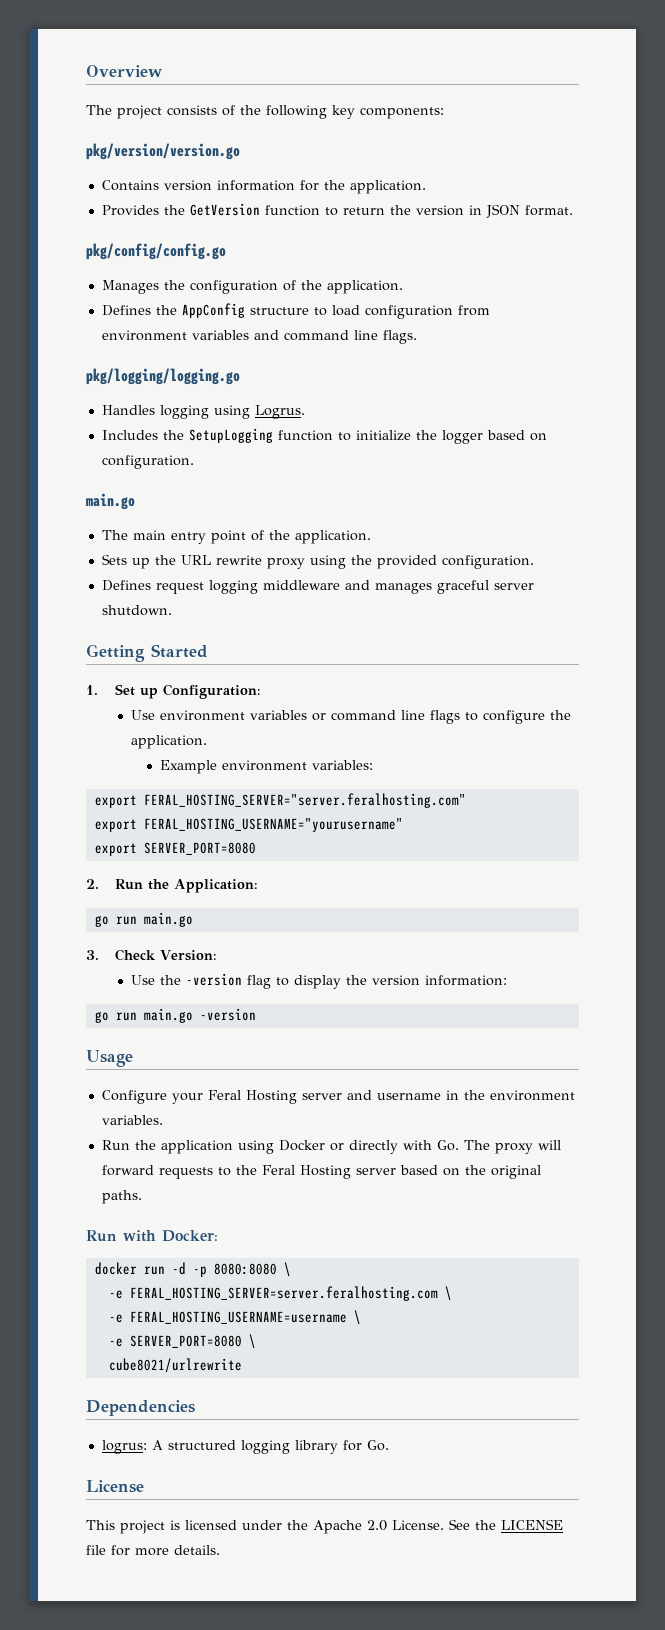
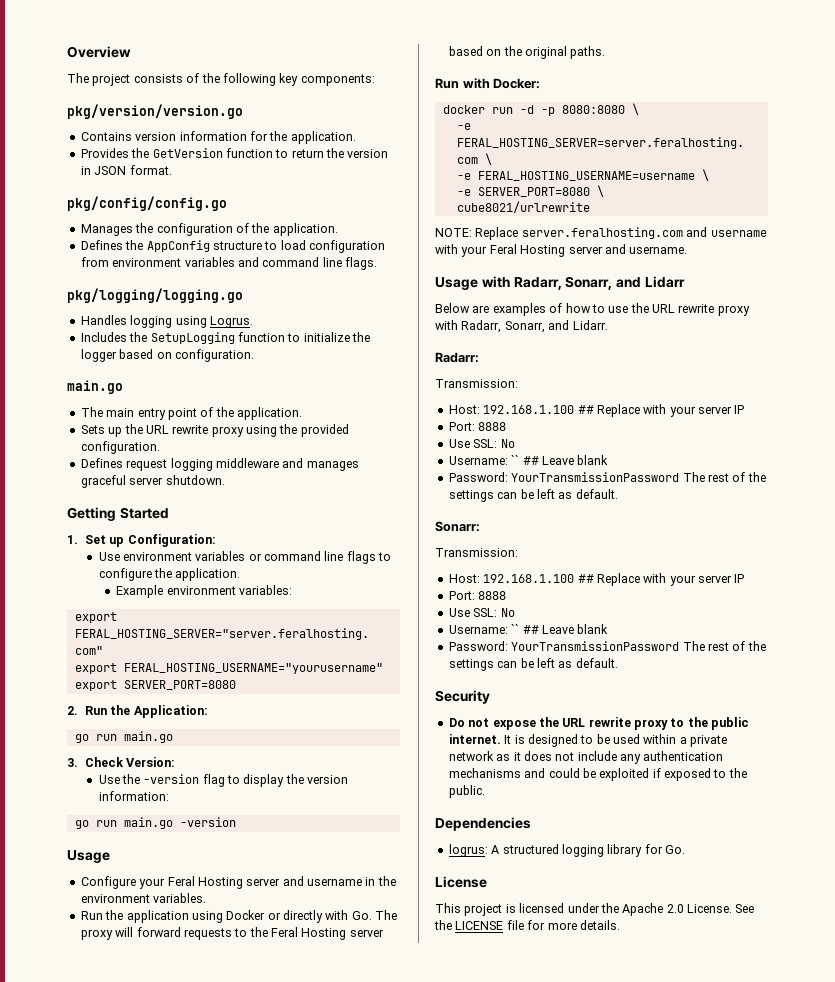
(242, 1365) none -> [435,227,767,240] [435,244,688,257] [435,276,685,290] [435,303,750,316] [435,320,608,333] [435,352,479,363] [435,379,518,388] [448,404,745,417] [448,422,507,431] [448,439,515,448] [448,455,609,465] [448,472,766,482] [448,489,618,502] [435,521,480,532] [435,548,518,557] [448,573,745,586] [448,591,507,600] [448,608,515,617] [448,624,609,634] [448,641,766,651] [448,658,618,671] [435,690,490,704] [448,717,750,730] [448,734,728,747] [448,751,724,764] [448,768,747,781] [448,785,485,798] // NOTE: Replace server.feralhosting.com and username with your Feral Hosting server and username. // Usage with Radarr, Sonarr, and Lidarr // Below are examples of how to use the URL rewrite proxy with Radarr, Sonarr, and Lidarr. // Radarr: // Transmission: // Host: 192.168.1.100 ## Replace with your server IP // Port: 8888 // Use SSL: No // Username: `` ## Leave blank // Password: YourTransmissionPassword The rest of the settings can be left as default. // Sonarr: // Transmission: // Host: 192.168.1.100 ## Replace with your server IP // Port: 8888 // Use SSL: No // Username: `` ## Leave blank // Password: YourTransmissionPassword The rest of the settings can be left as default. // Security // Do not expose the URL rewrite proxy to the public internet. It is designed to be used within a private network as it does not include any authentication mechanisms and could be exploited if exposed to the public.

